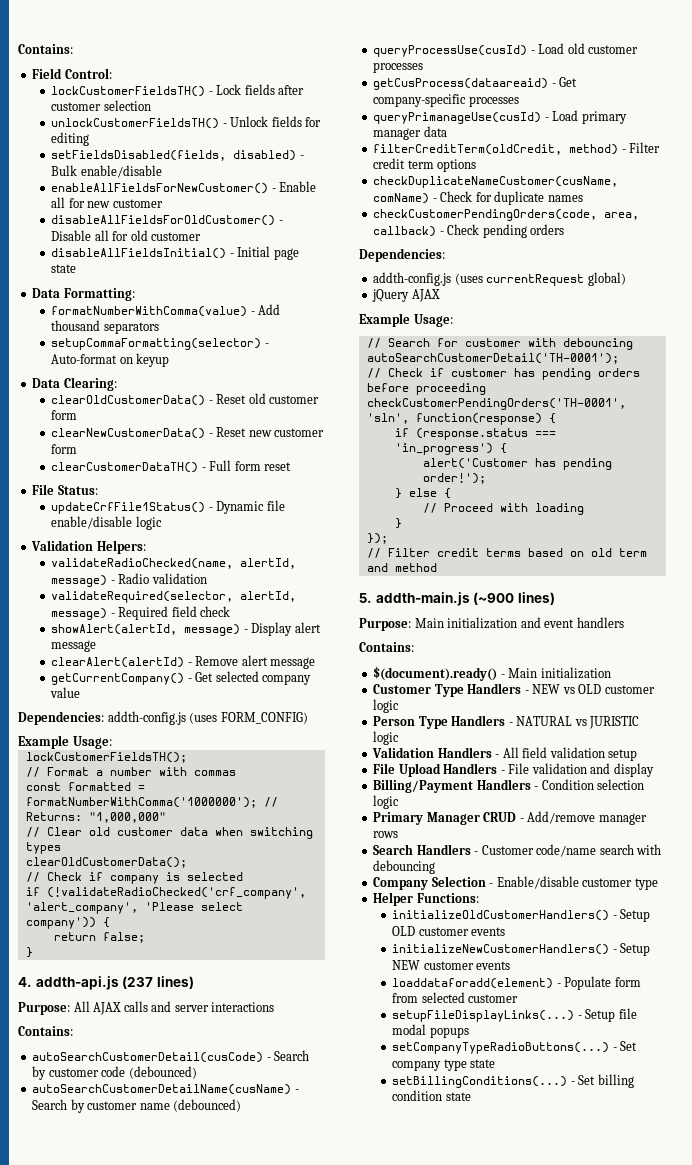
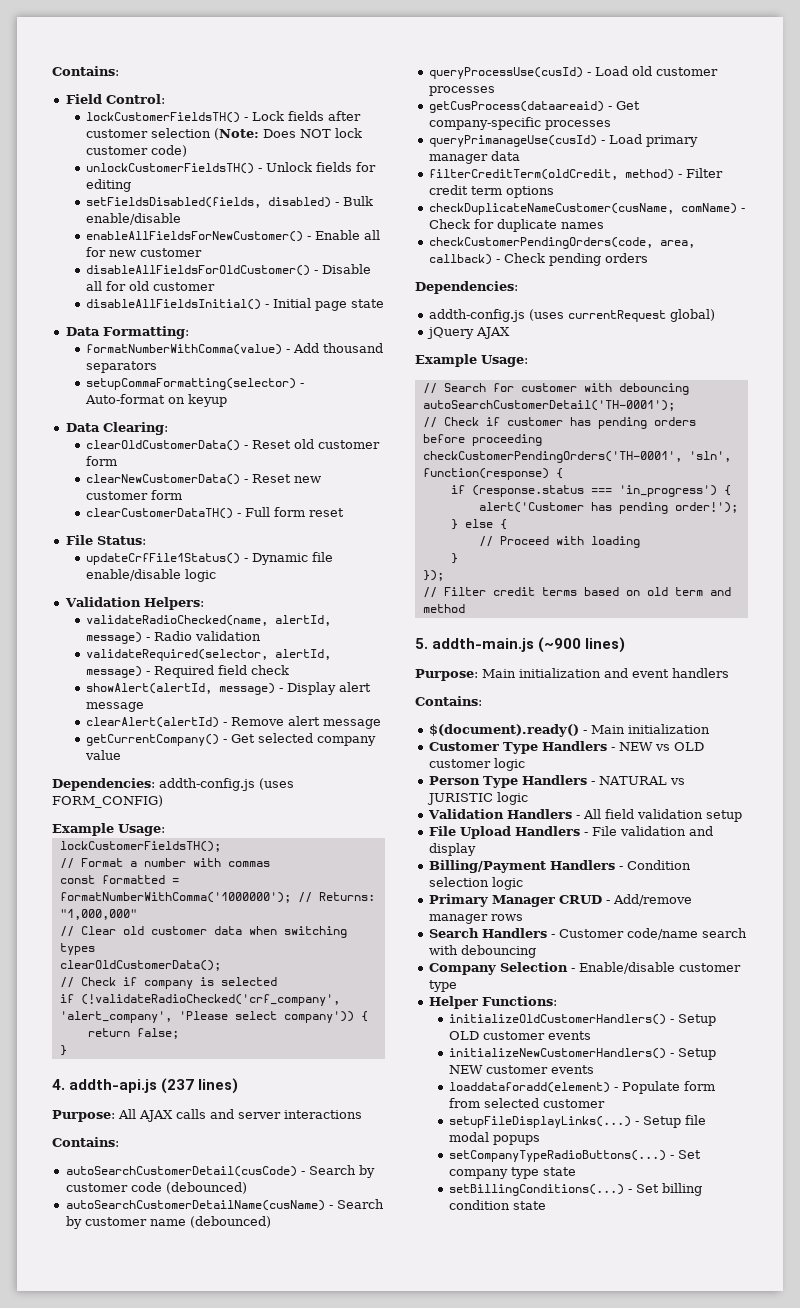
(151, 105) none -> [214,128,363,140] [86,145,188,157] (Note: Does NOT lock customer code)

